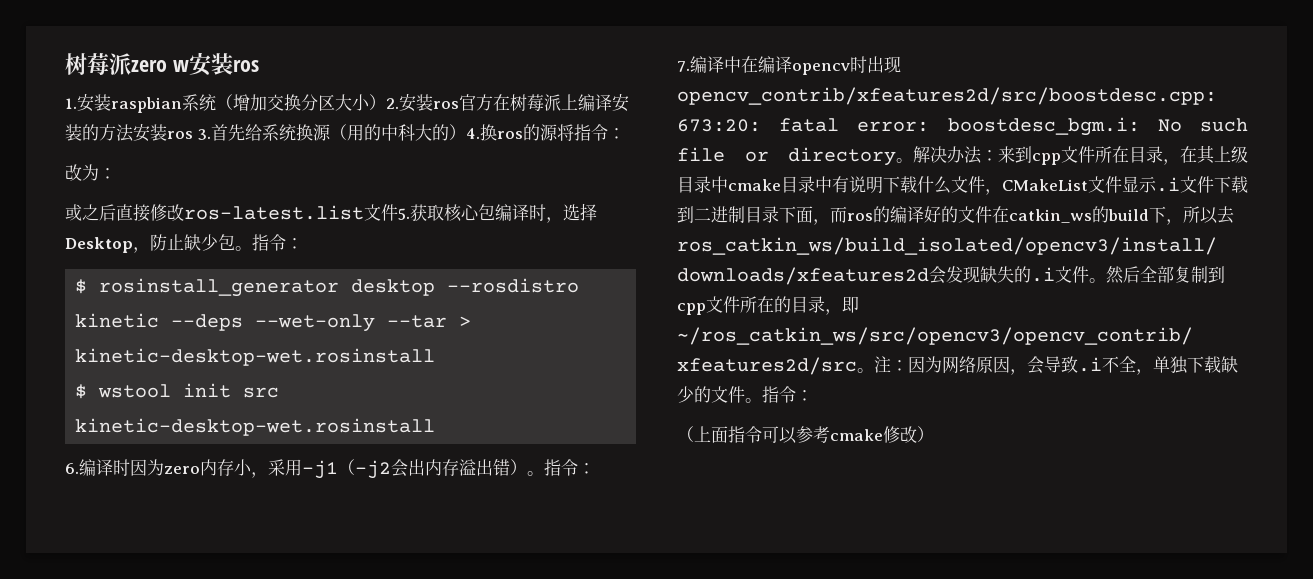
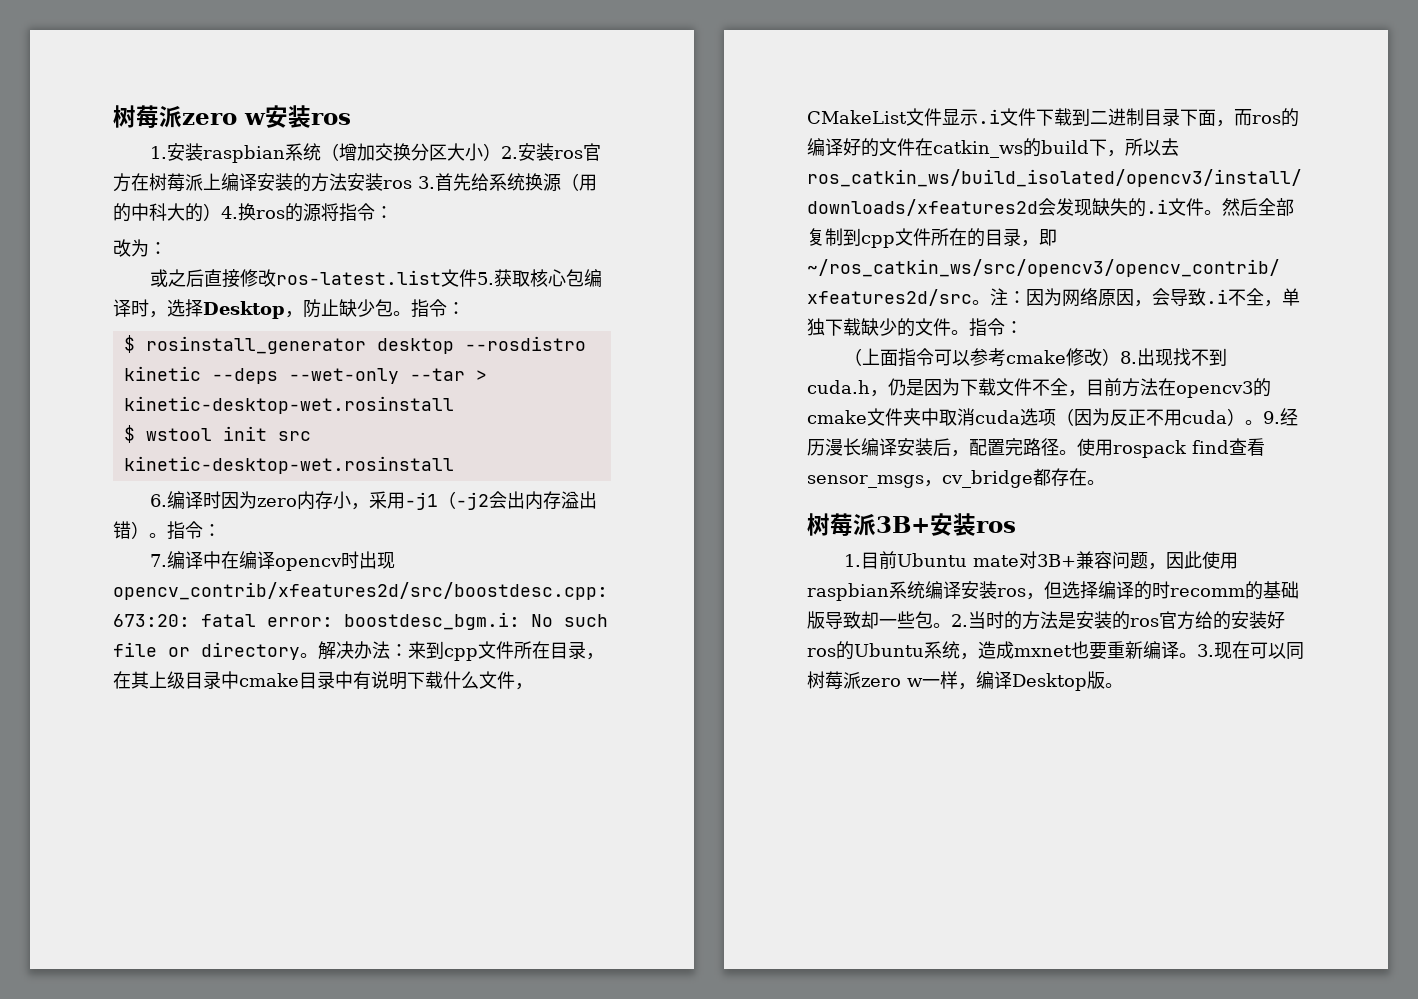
(934, 434) none -> [1119,348,1227,366] [807,378,1271,398] [807,408,1298,426] [807,438,1265,458] [807,468,1105,488] [807,513,1016,536] [843,551,1238,570] [807,581,1299,601] [807,611,1285,630] [807,641,1304,660] [807,671,1123,691] 8.出现找不到cuda.h，仍是因为下载文件不全，目前方法在opencv3的cmake文件夹中取消cuda选项（因为反正不用cuda）。9.经历漫长编译安装后，配置完路径。使用rospack find查看sensor_msgs，cv_bridge都存在。 // 树莓派3B+安装ros // 1.目前Ubuntu mate对3B+兼容问题，因此使用raspbian系统编译安装ros，但选择编译的时recomm的基础版导致却一些包。2.当时的方法是安装的ros官方给的安装好ros的Ubuntu系统，造成mxnet也要重新编译。3.现在可以同树莓派zero w一样，编译Desktop版。

